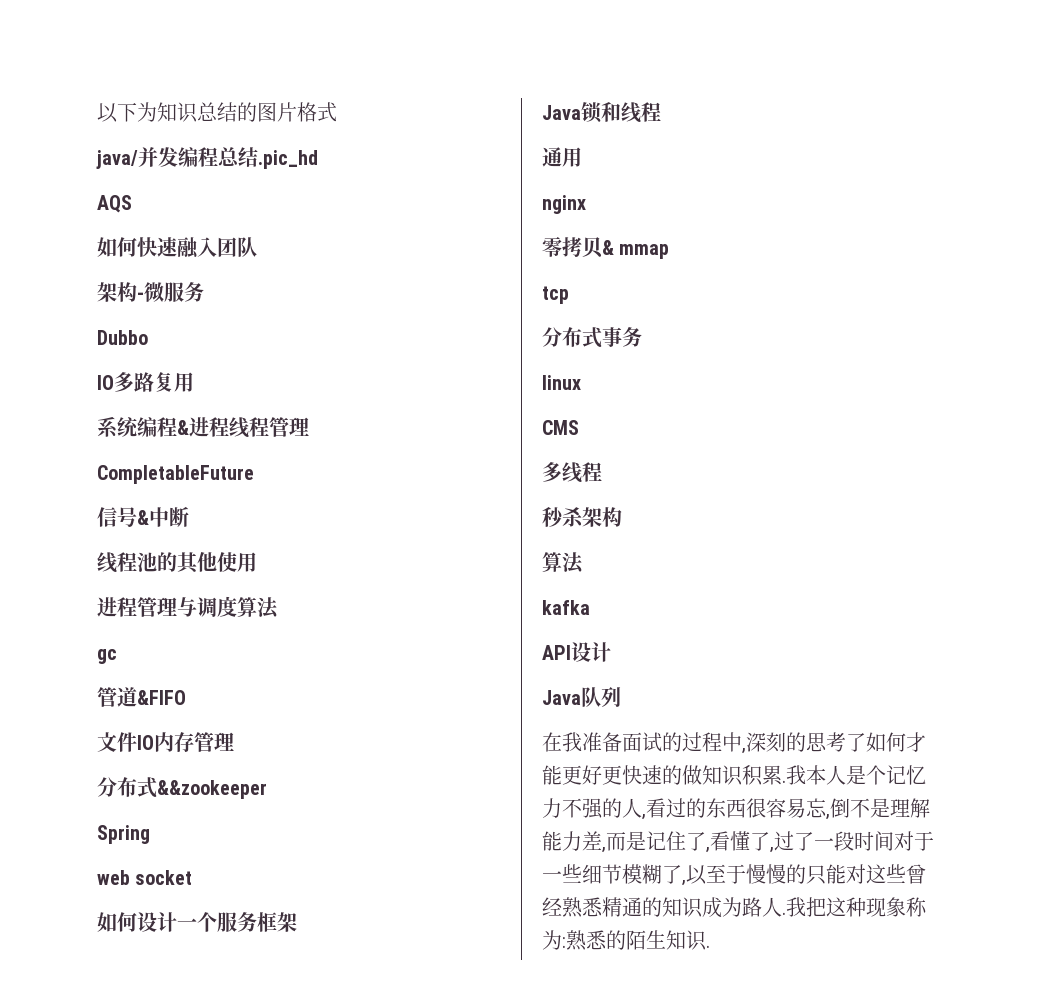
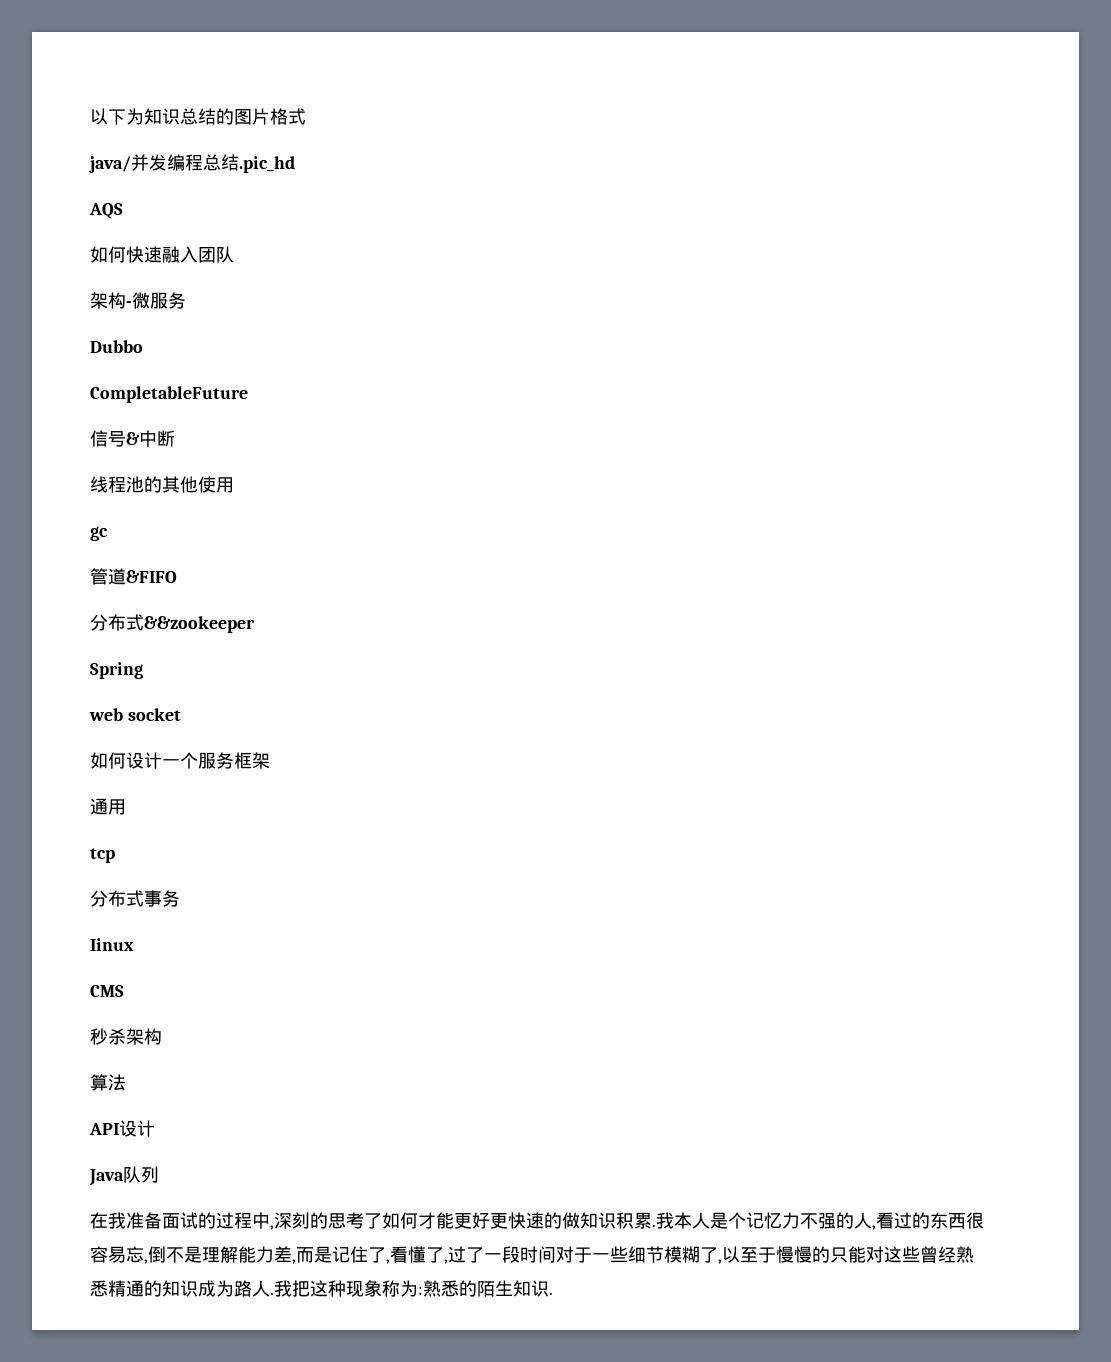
[97,372,194,392] [97,416,309,438] // IO多路复用 // 系统编程&进程线程管理 -> (143, 346) none
[97,596,279,619] // 进程管理与调度算法 -> (234, 485) none
[97,732,234,752] // 文件IO内存管理 -> (177, 576) none
[542,102,661,123] [542,147,582,167] [542,195,586,214] [542,236,670,259] Java锁和线程 // 通用 // nginx // 零拷贝& mmap -> [90,798,126,815] 通用
[542,462,602,483] // 多线程 -> (124, 991) none
[542,600,590,615] // kafka -> (126, 1082) none

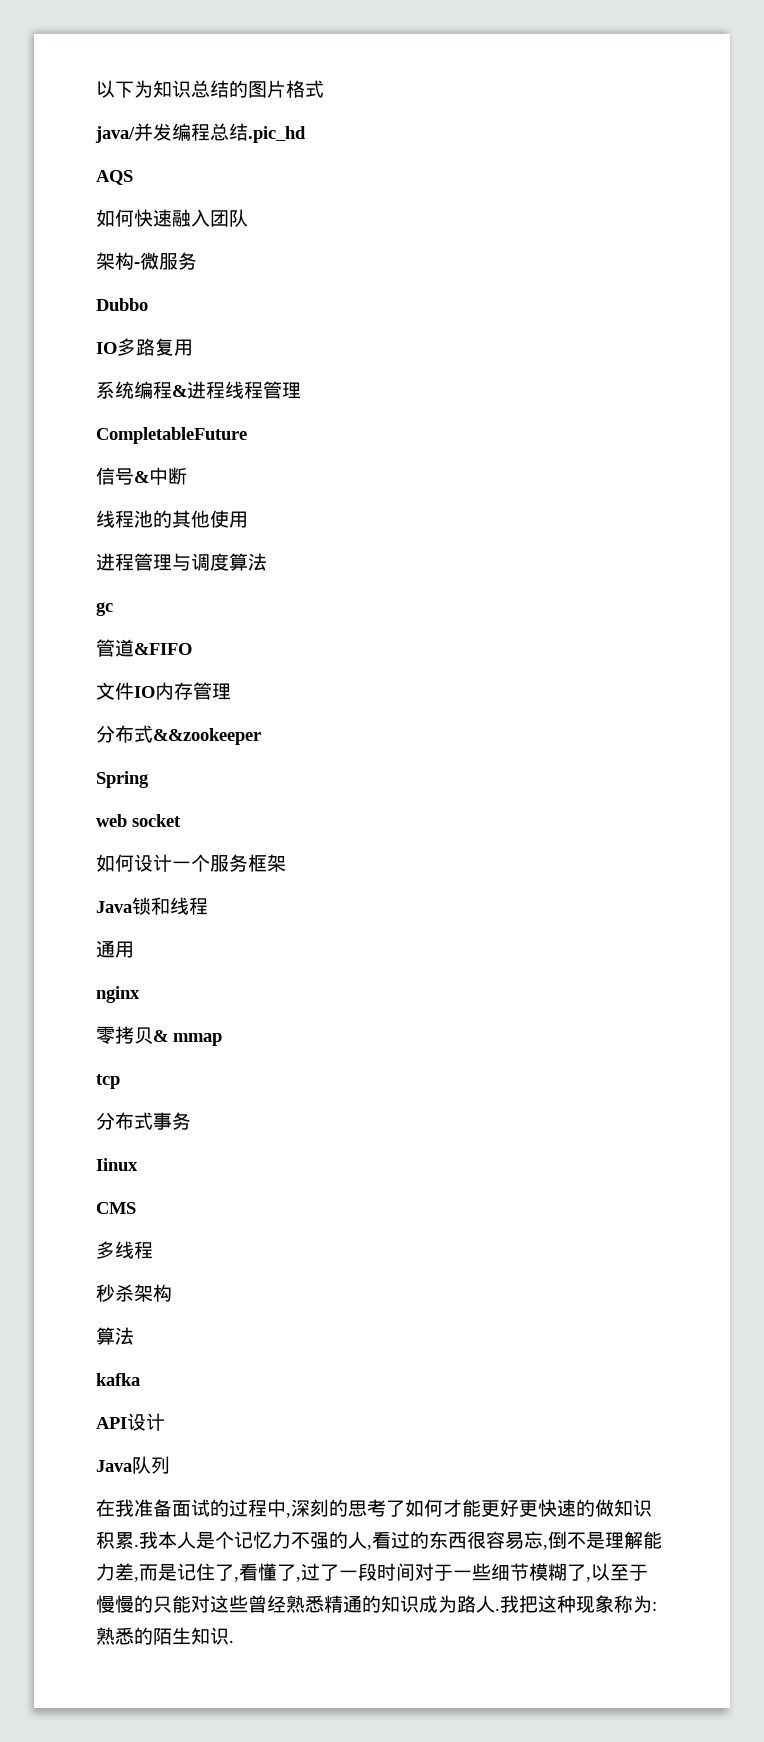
(143, 346) none -> [96,338,193,356] [96,381,301,399] // IO多路复用 // 系统编程&进程线程管理
(234, 485) none -> [96,553,267,571] // 进程管理与调度算法
(177, 576) none -> [96,682,231,700] // 文件IO内存管理
[90,798,126,815] 通用 -> [96,897,208,915] [96,941,134,958] [96,986,140,1003] [96,1026,222,1046] Java锁和线程 // 通用 // nginx // 零拷贝& mmap
(124, 991) none -> [96,1241,153,1259] // 多线程
(126, 1082) none -> [96,1373,140,1386] // kafka

